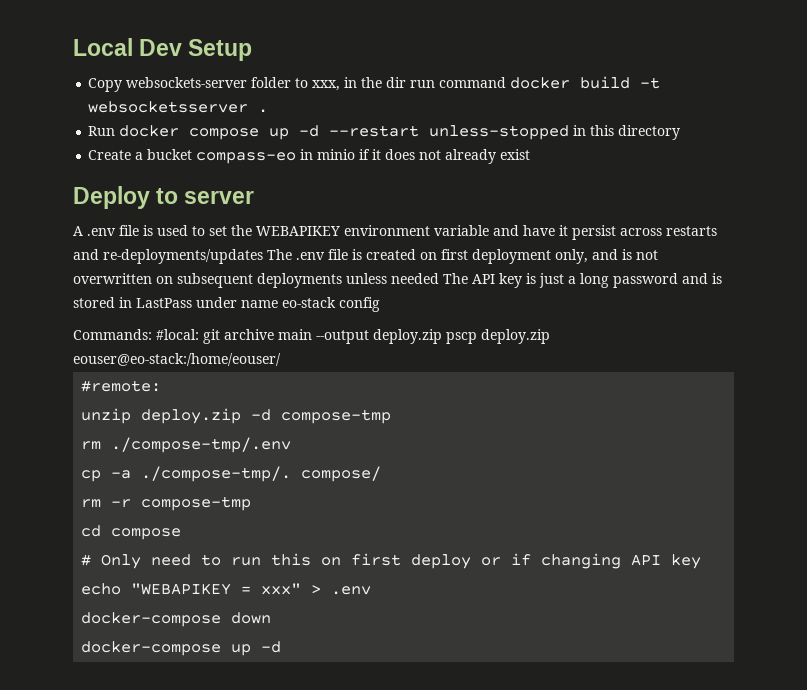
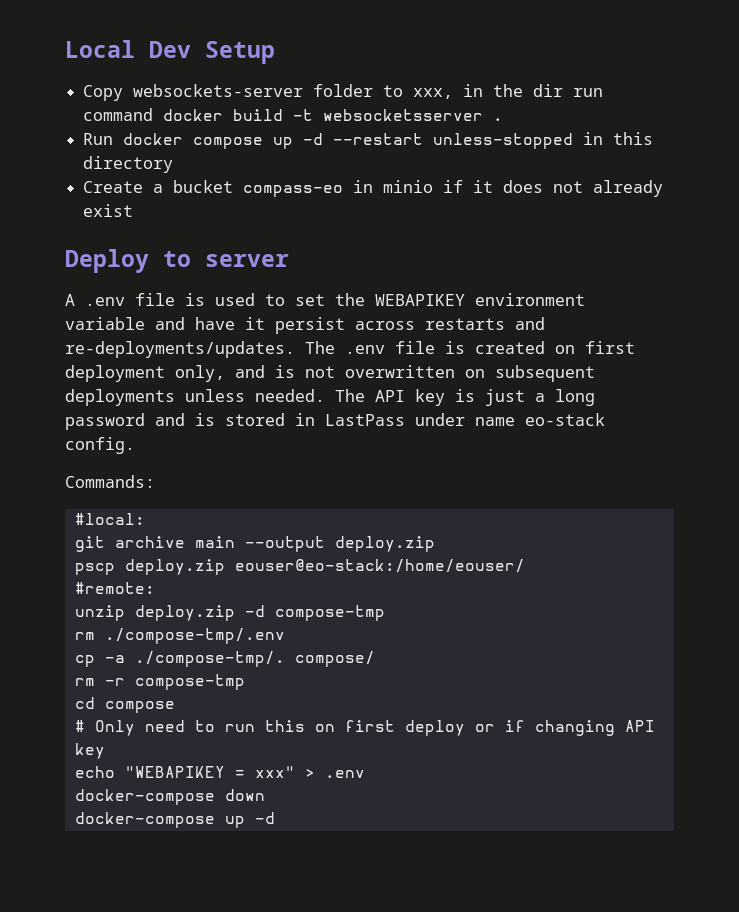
[103,249,263,264] re-deployments/updates -> [65,341,295,358] re-deployments/updates.
[391,273,439,284] needed -> [255,389,325,402] needed.
[339,297,380,312] config -> [65,437,135,454] config.
(152, 334) none -> (155, 481) //
(199, 334) none -> (145, 519) //
(442, 336) none -> (435, 544) //

